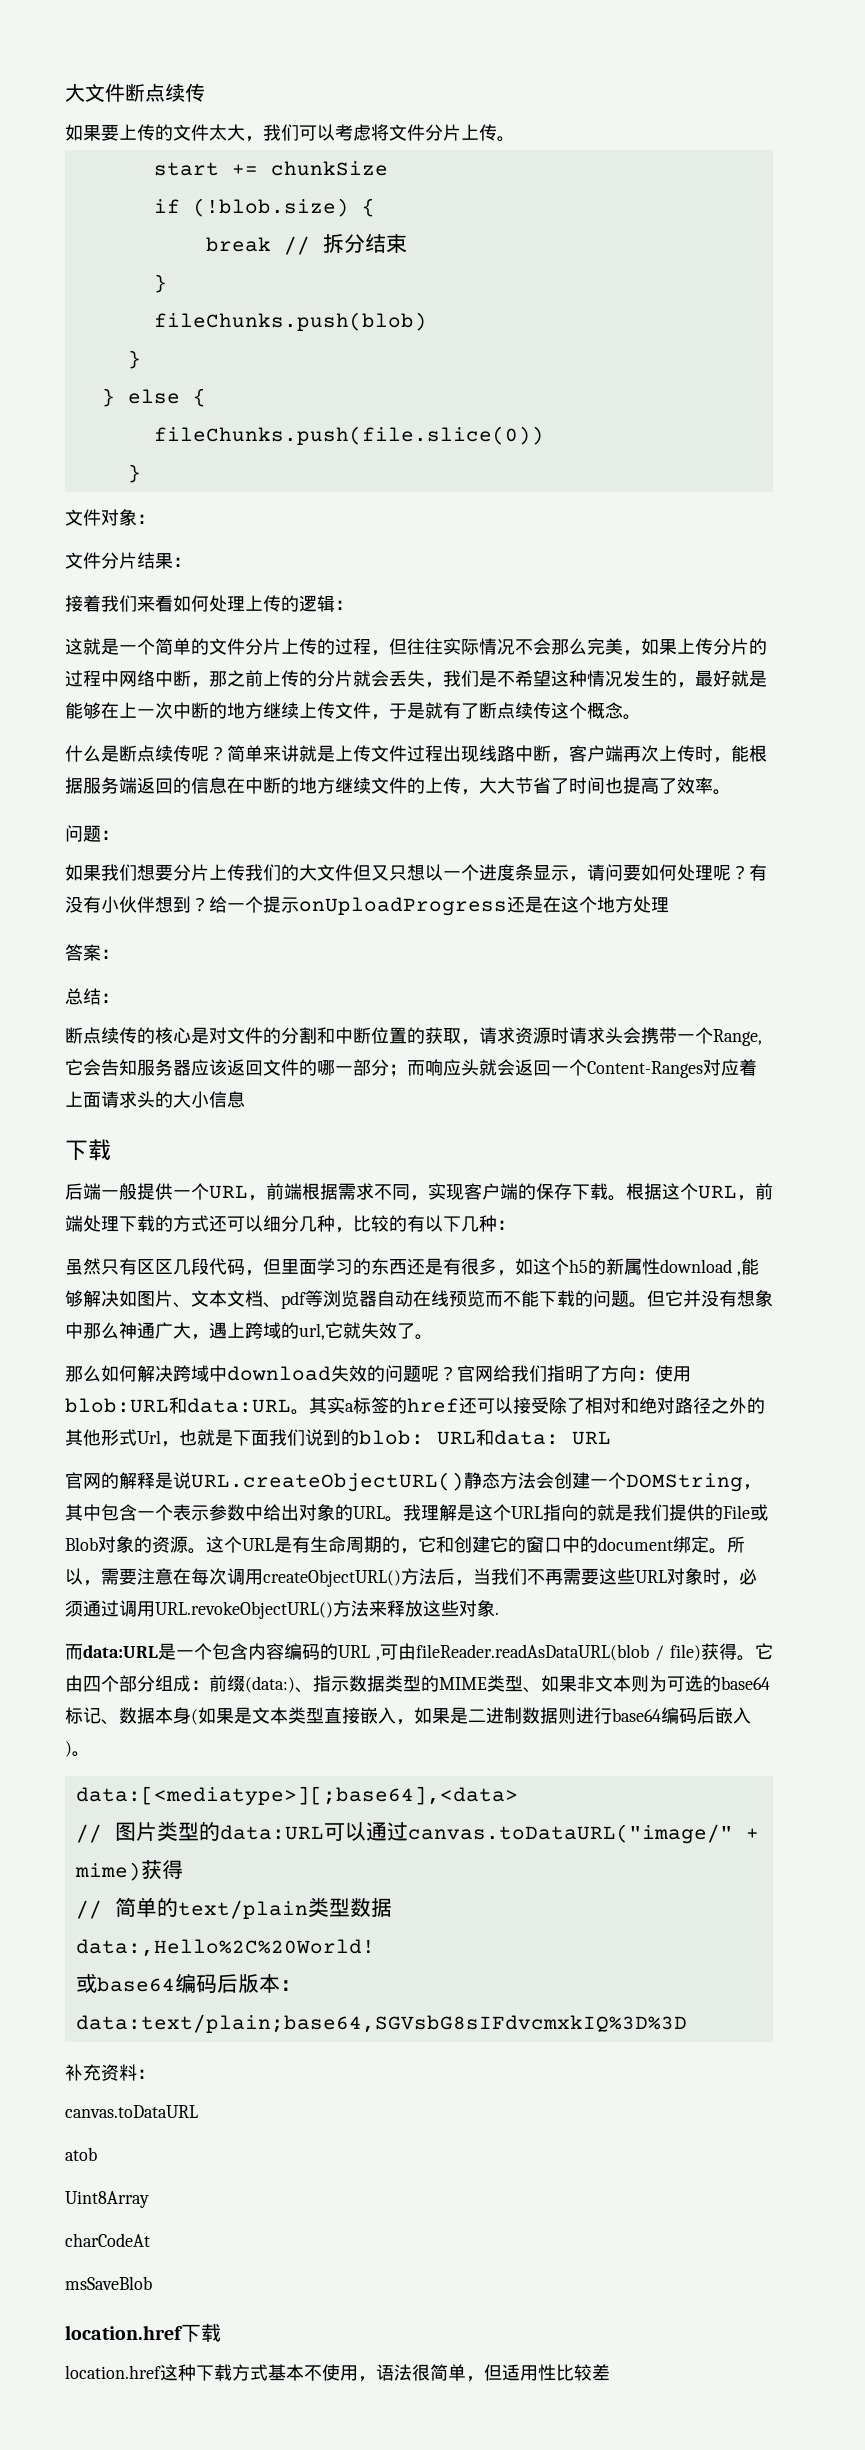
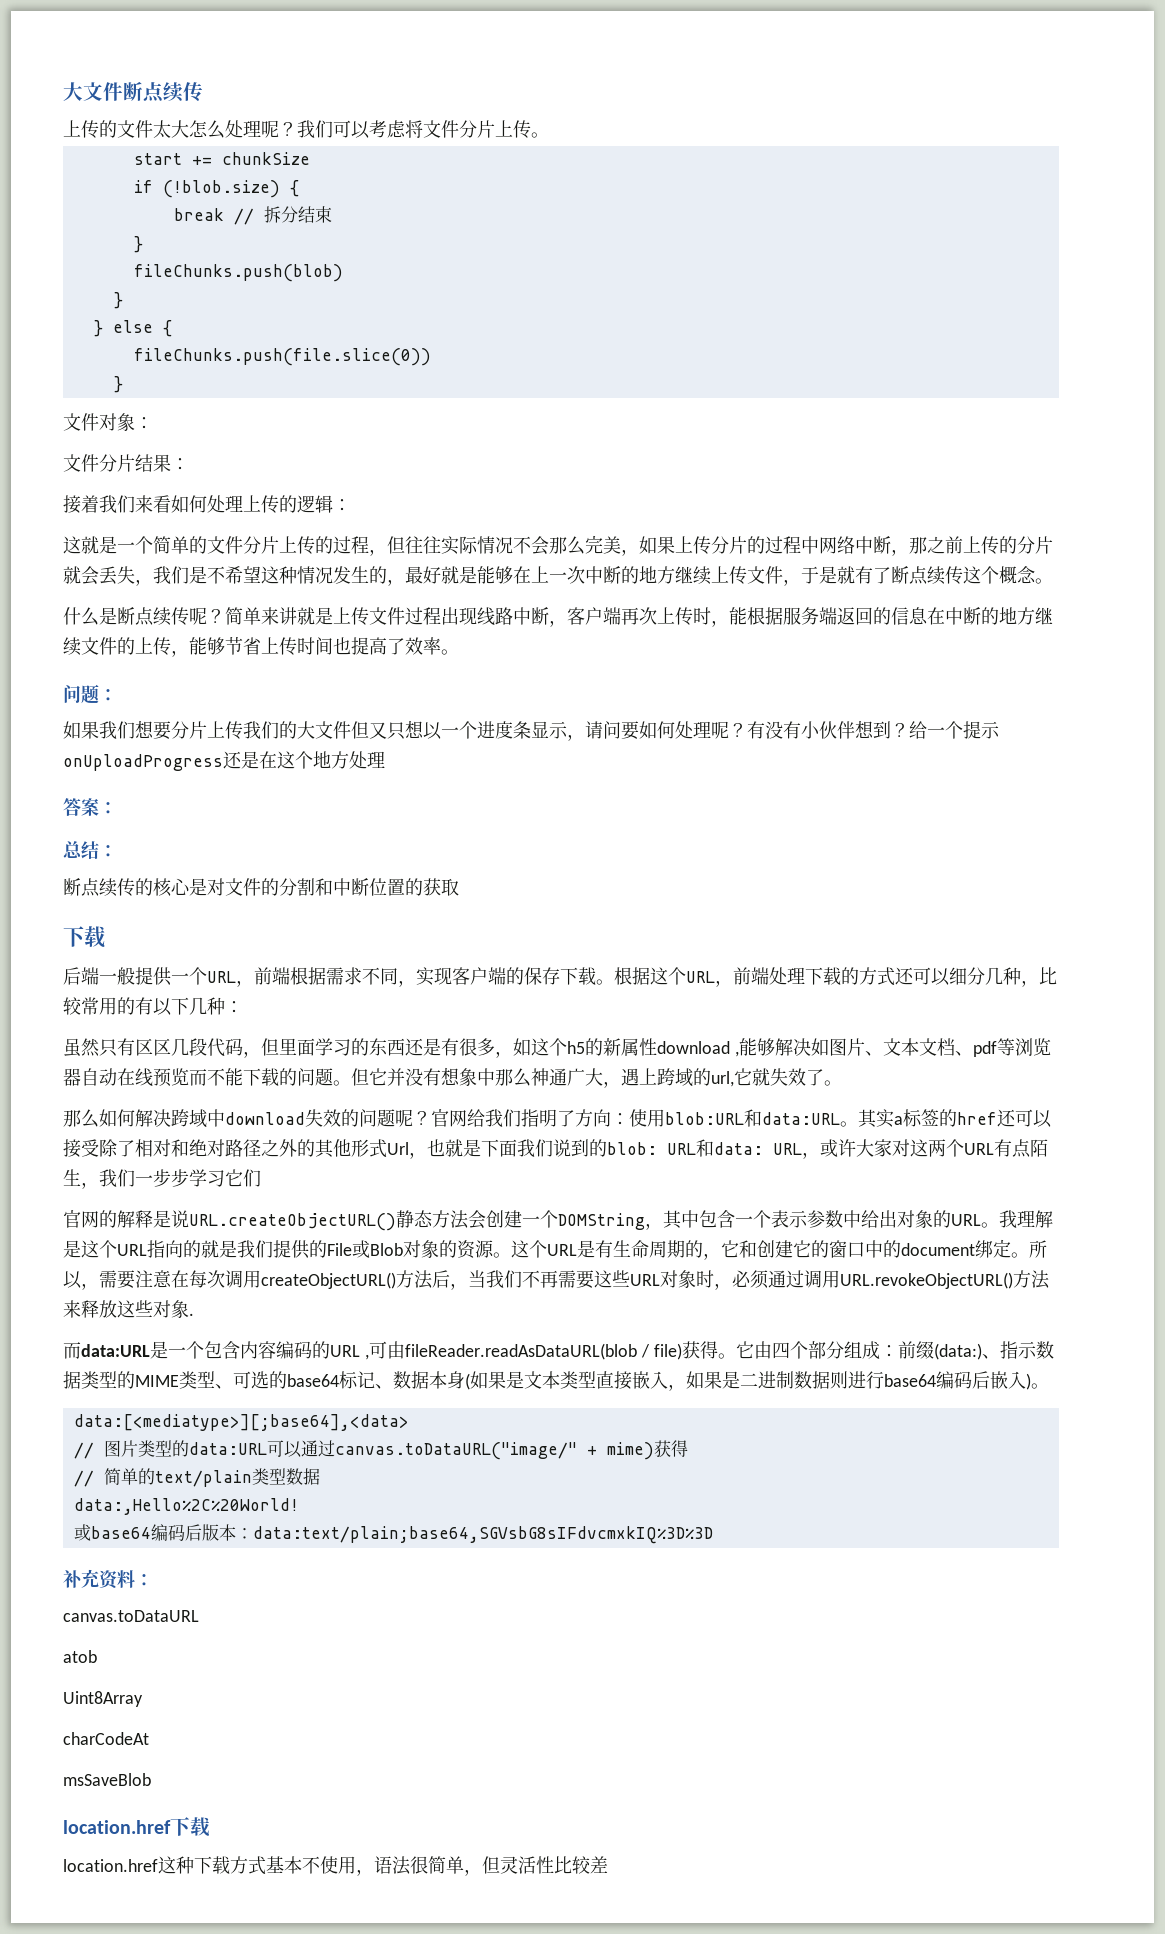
[65,124,119,141] 如果要 -> (203, 92) none
[245,136,263,142] ， -> [189,120,297,139] 怎么处理呢？
[479,777,569,794] 大大节省了 -> [189,637,297,656] 能够节省上传
[461,1027,762,1046] [65,1059,757,1078] [65,1091,245,1108] ，请求资源时请求头会携带一个Range,它会告知服务器应该返回文件的哪一部分；而响应头就会返回一个Content-Ranges对应着上面请求头的大小信息 -> (459, 887) none
(389, 1223) none -> [81,997,117,1015] 常用
(611, 1438) none -> [802,1139,1048,1159] [63,1169,261,1189] ，或许大家对这两个URL有点陌生，我们一步步学习它们
[541,1675,667,1692] 如果非文本则为 -> (233, 1386) none
[502,2364,538,2381] 适用 -> [500,1856,536,1874] 灵活

